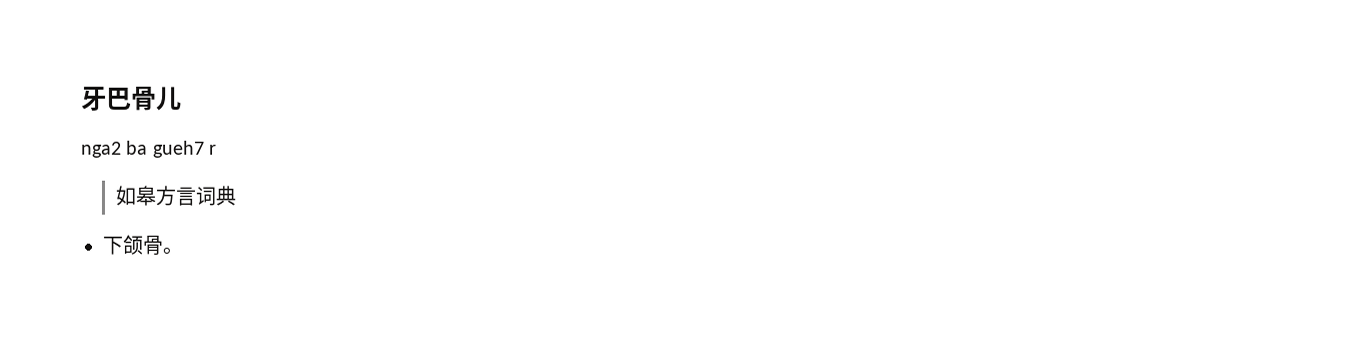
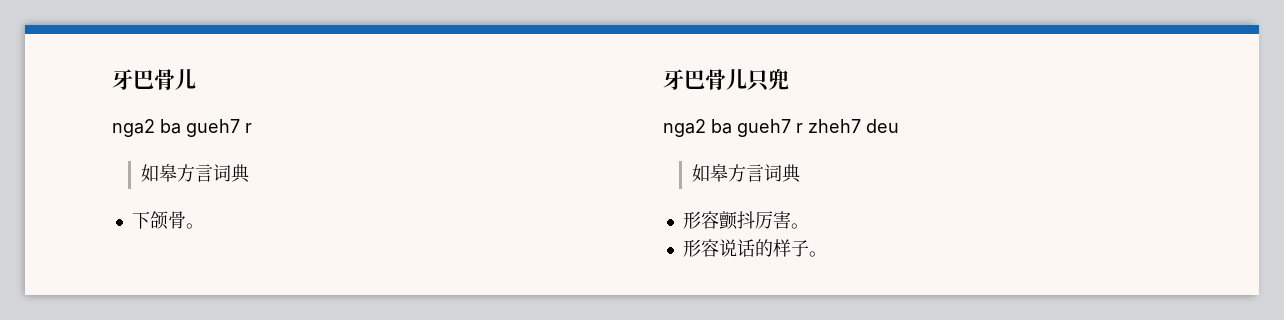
(183, 250) none -> [663,69,789,91] [663,119,899,137] [691,164,801,183] [682,210,809,230] [682,239,827,257] // 牙巴骨儿只兜 // nga2 ba gueh7 r zheh7 deu // 如皋方言词典 // 形容颤抖厉害。 // 形容说话的样子。

